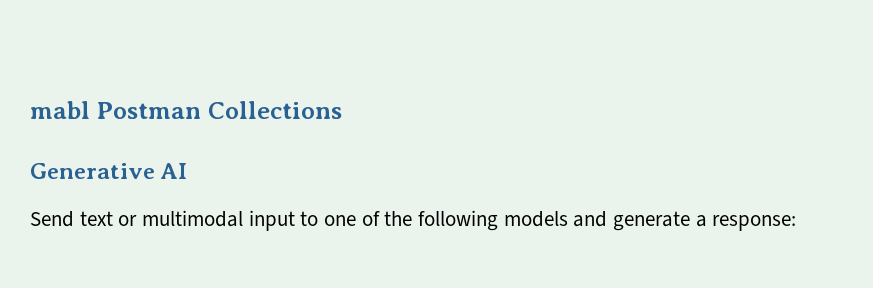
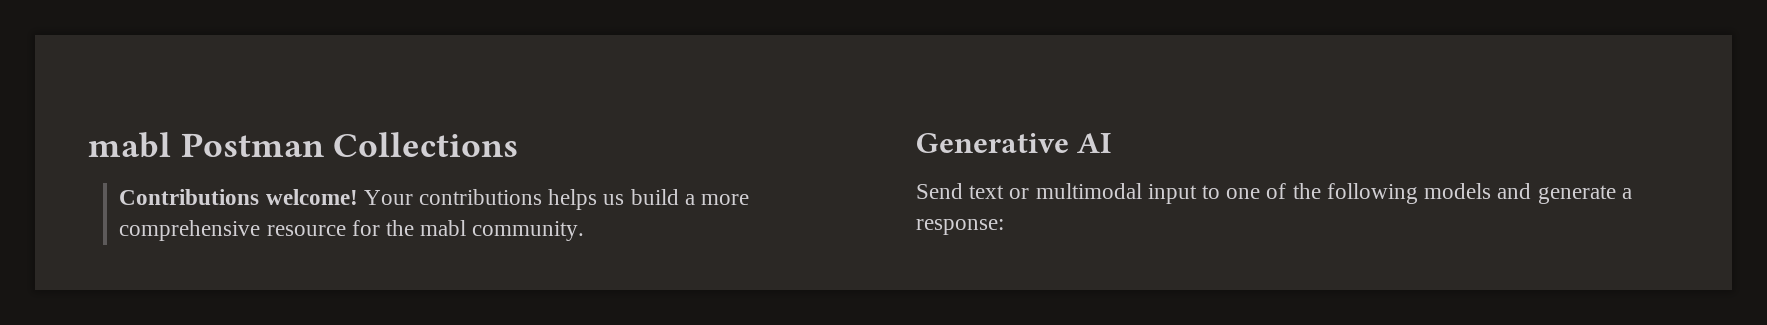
(342, 110) none -> [119,189,749,210] [119,220,585,241] // Contributions welcome! Your contributions helps us build a more comprehensive resource for the mabl community.

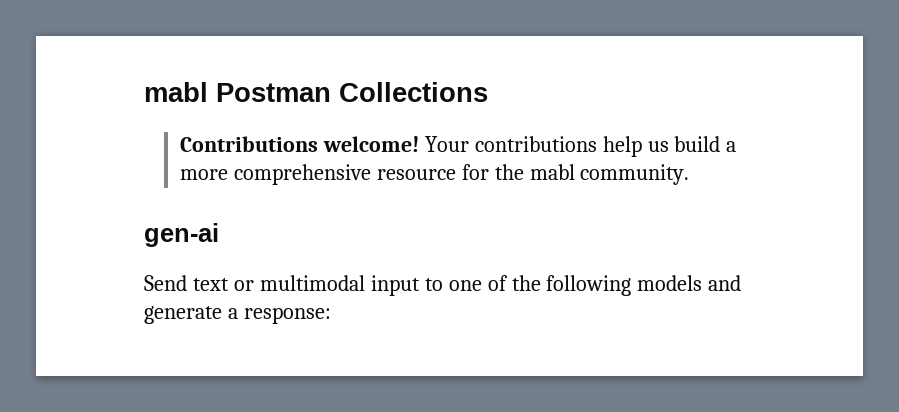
[548,189,598,210] helps -> [602,136,642,157] help
[916,133,1112,153] Generative AI -> [144,223,219,247] gen-ai

